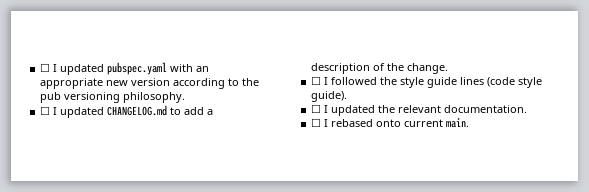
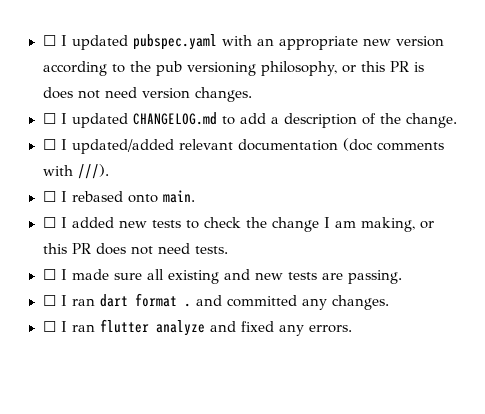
[123,92,186,103] philosophy. -> [260,61,425,76] [42,87,252,102] philosophy, or this PR is does not need version changes.
[331,77,543,88] [311,91,348,102] [311,104,528,116] followed the style guide lines (code style guide). // ☐ I updated the relevant documentation. -> [71,138,444,154] [42,164,109,179] updated/added relevant documentation (doc comments with ///).
[404,119,444,127] current -> (158, 198) none
(470, 123) none -> [42,217,434,232] [42,243,228,255] [42,269,402,284] [42,293,389,310] [42,319,352,336] // ☐ I added new tests to check the change I am making, or this PR does not need tests. // ☐ I made sure all existing and new tests are passing. // ☐ I ran dart format . and committed any changes. // ☐ I ran flutter analyze and fixed any errors.

